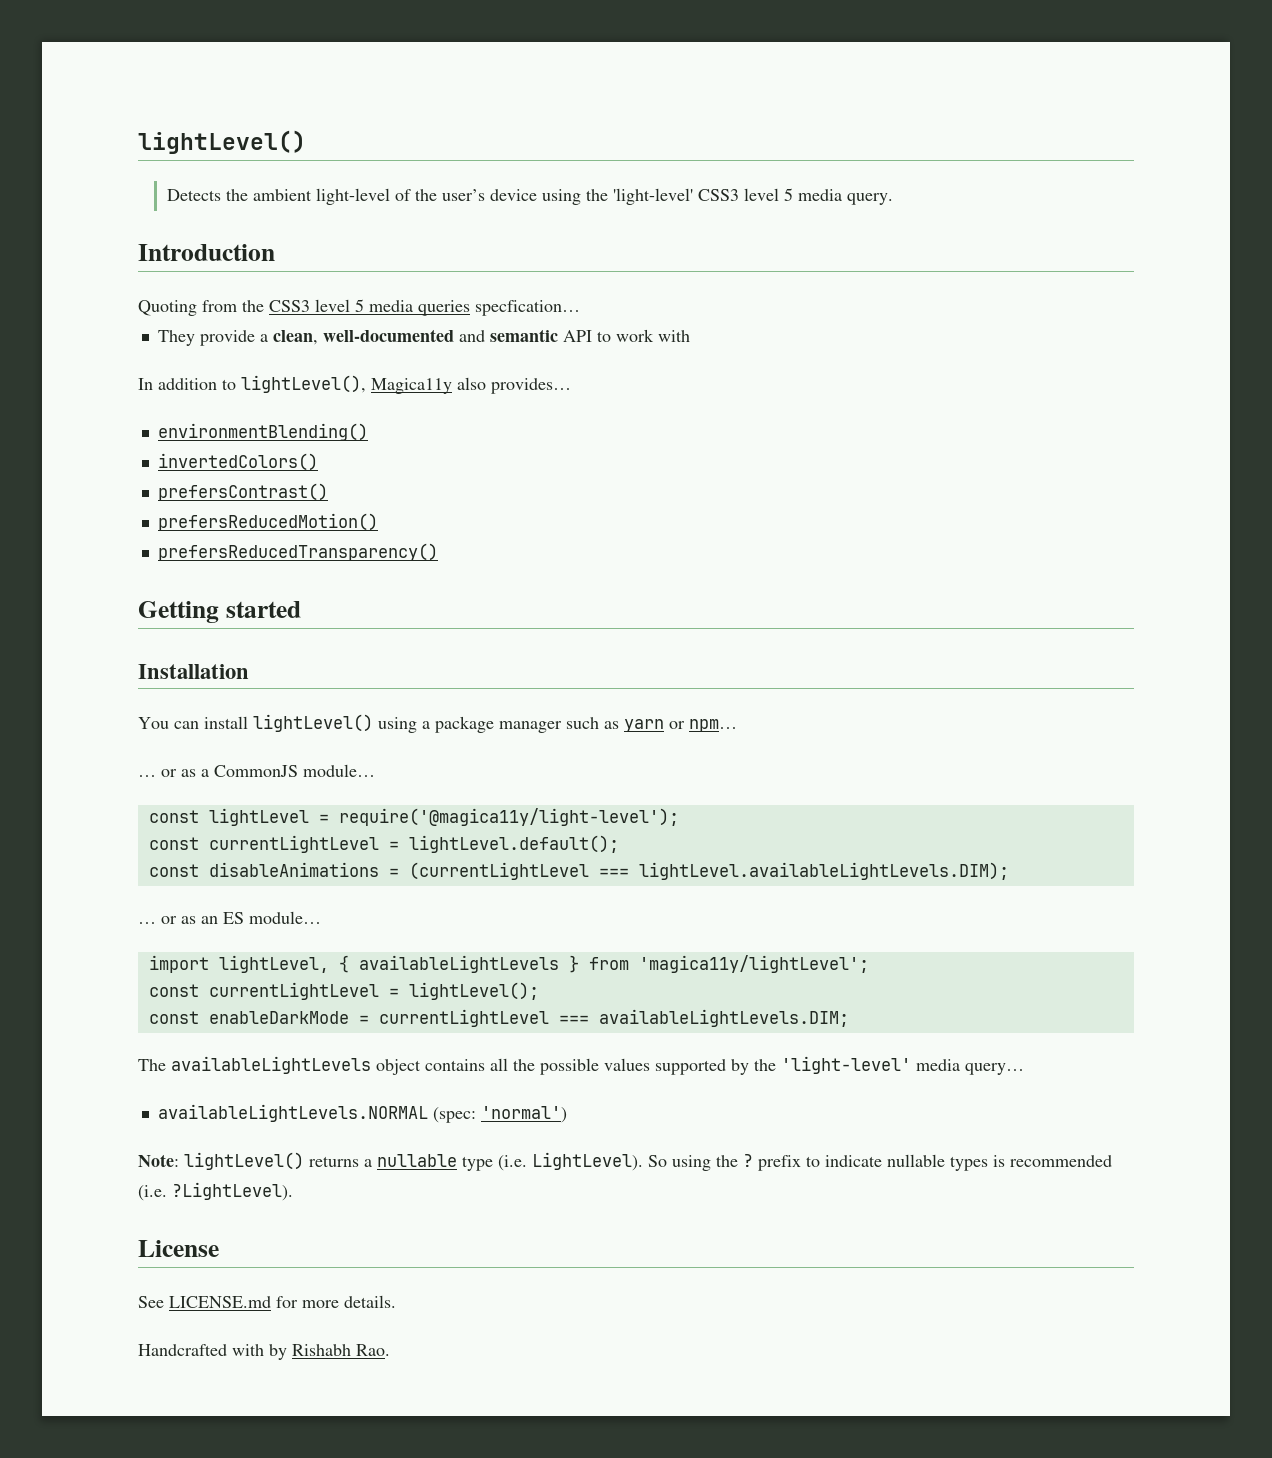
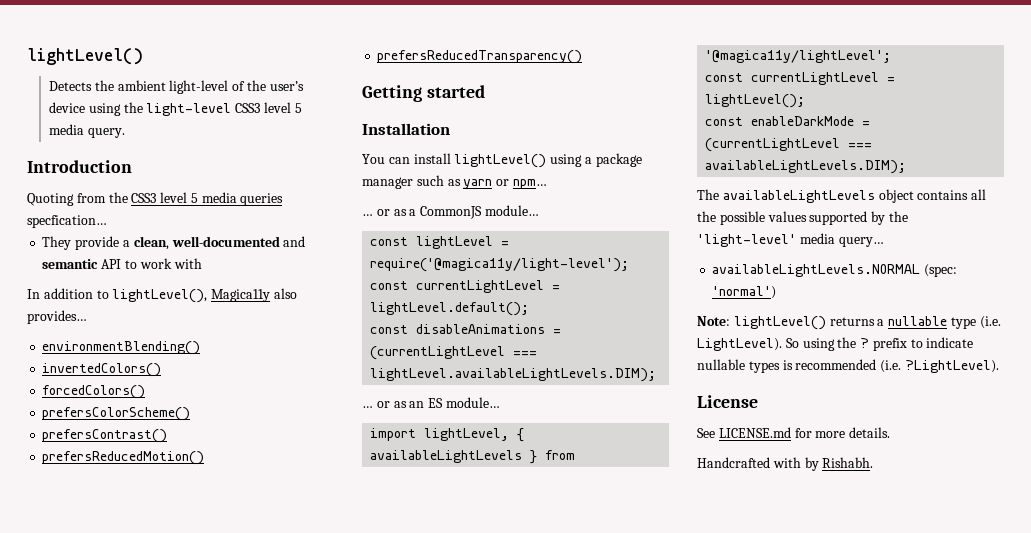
[612,188,693,205] 'light-level' -> [146,103,232,116] light-level
(318, 462) none -> [42,385,146,399] [42,407,191,421] // forcedColors() // prefersColorScheme()
[638,955,869,973] 'magica11y/lightLevel'; -> [705,50,892,63] '@magica11y/lightLevel';
[378,1009,849,1027] currentLightLevel === availableLightLevels.DIM; -> [705,138,873,152] [705,160,907,174] (currentLightLevel === availableLightLevels.DIM);
[292,1344,390,1356] Rishabh Rao. -> [822,457,874,468] Rishabh.

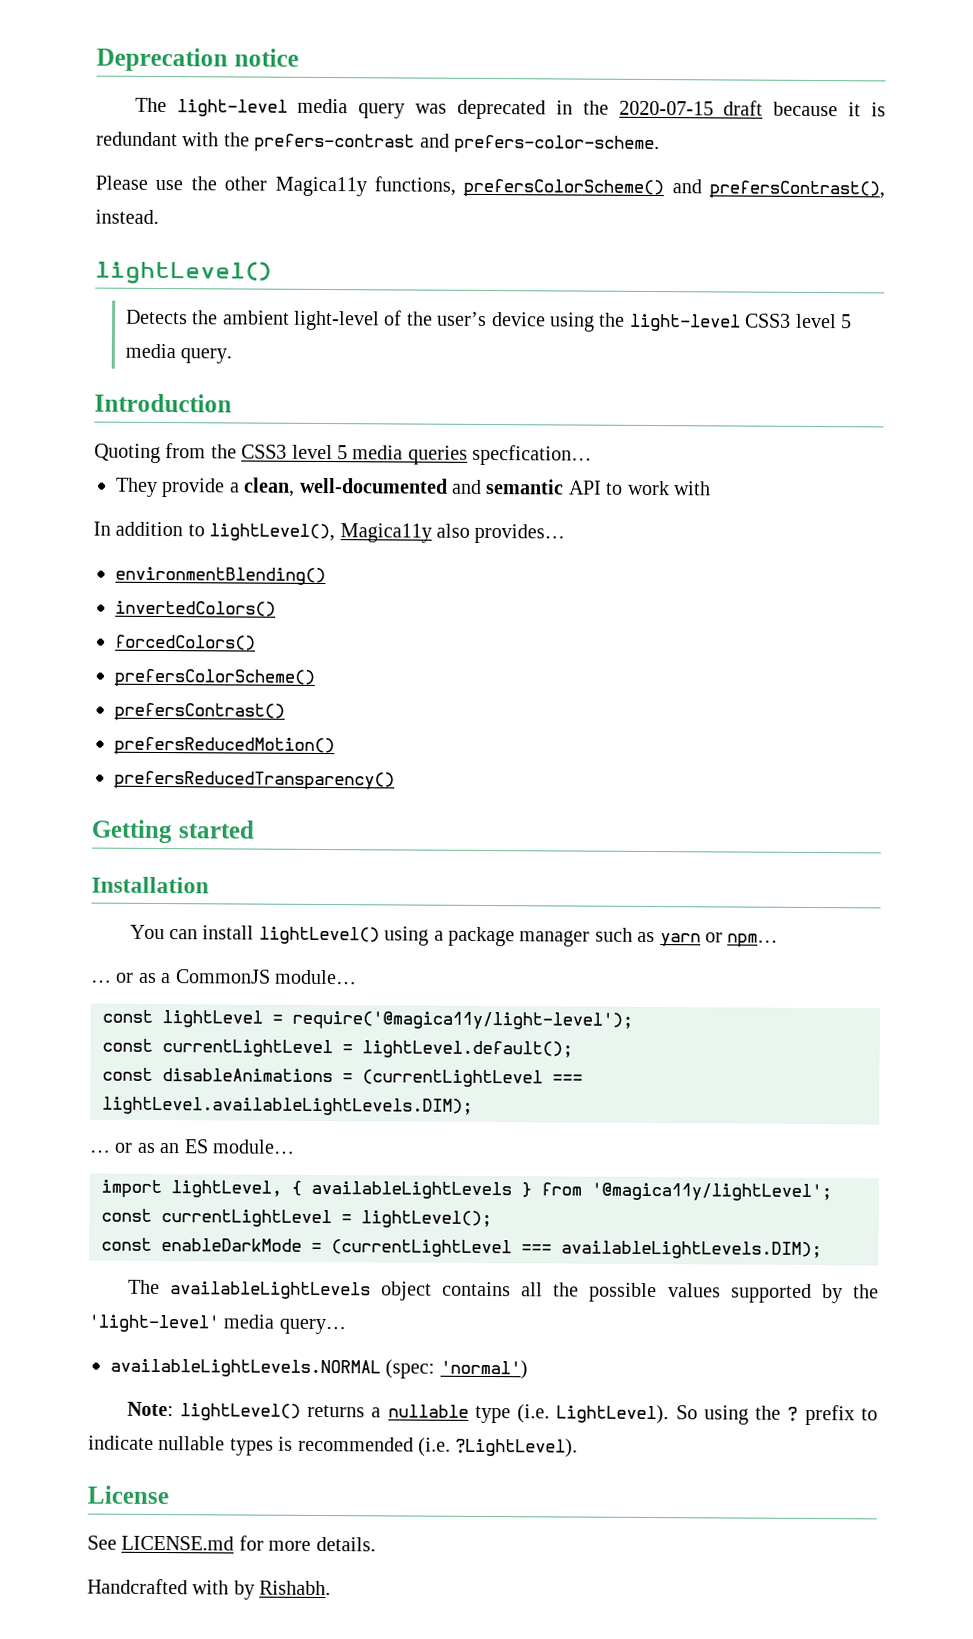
(27, 56) none -> [96,47,299,72] [134,97,886,120] [96,131,660,155] [95,175,885,200] [95,209,159,224] Deprecation notice // The light-level media query was deprecated in the 2020-07-15 draft because it is redundant with the prefers-contrast and prefers-color-scheme. // Please use the other Magica11y functions, prefersColorScheme() and prefersContrast(), instead. //

